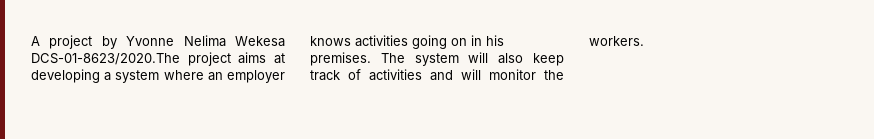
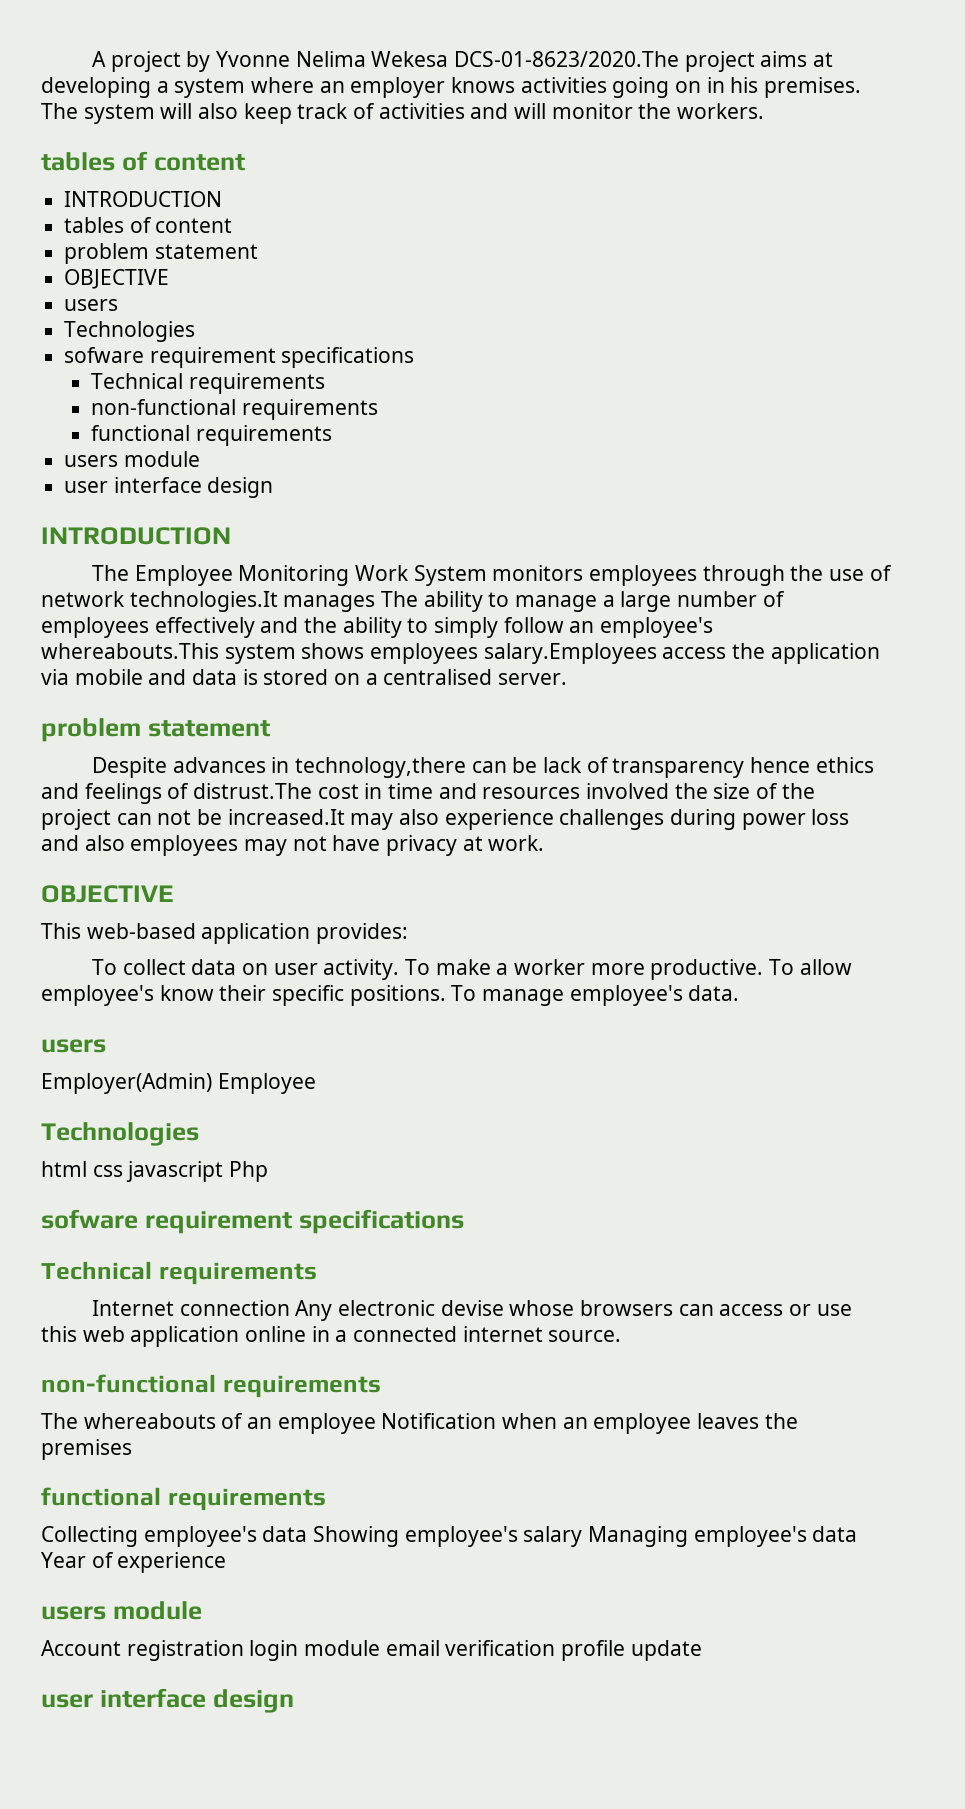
(644, 41) none -> [41,151,245,171] [64,191,223,207] [64,217,233,233] [64,243,258,264] [64,269,170,289] [64,299,119,311] [64,321,196,342] [64,347,415,368] [90,373,325,394] [90,399,378,420] [90,425,332,446] [64,451,200,467] [64,477,274,498] [41,527,231,545] [92,565,892,586] [41,591,785,612] [41,617,714,638] [41,643,880,664] [41,669,568,685] [41,718,270,742] [92,757,874,778] [41,783,815,804] [41,809,850,830] [41,835,545,856] [41,885,174,903] [41,923,409,944] [92,959,852,980] [41,985,740,1006] [41,1039,106,1053] [41,1073,316,1094] [41,1122,199,1146] [41,1161,269,1182] [41,1209,464,1234] [41,1261,317,1285] [92,1300,852,1321] [41,1326,622,1347] [41,1374,381,1398] [41,1413,798,1434] [41,1439,132,1460] [41,1487,326,1511] [41,1526,858,1547] [41,1552,227,1573] [41,1601,202,1620] [41,1640,702,1661] [41,1688,294,1713] // tables of content // INTRODUCTION // tables of content // problem statement // OBJECTIVE // users // Technologies // sofware requirement specifications // Technical requirements // non-functional requirements // functional requirements // users module // user interface design // INTRODUCTION // The Employee Monitoring Work System monitors employees through the use of network technologies.It manages The ability to manage a large number of employees effectively and the ability to simply follow an employee's whereabouts.This system shows employees salary.Employees access the application via mobile and data is stored on a centralised server. // problem statement // Despite advances in technology,there can be lack of transparency hence ethics and feelings of distrust.The cost in time and resources involved the size of the project can not be increased.It may also experience challenges during power loss and also employees may not have privacy at work. // OBJECTIVE // This web-based application provides: // To collect data on user activity. To make a worker more productive. To allow employee's know their specific positions. To manage employee's data. // users // Employer(Admin) Employee // Technologies // html css javascript Php // sofware requirement specifications // Technical requirements // Internet connection Any electronic devise whose browsers can access or use this web application online in a connected internet source. // non-functional requirements // The whereabouts of an employee Notification when an employee leaves the premises // functional requirements // Collecting employee's data Showing employee's salary Managing employee's data Year of experience // users module // Account registration login module email verification profile update // user interface design

